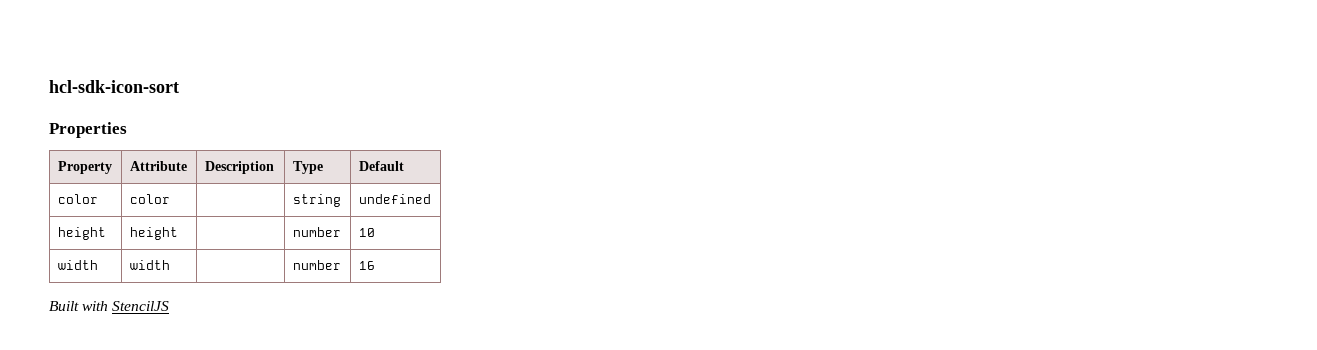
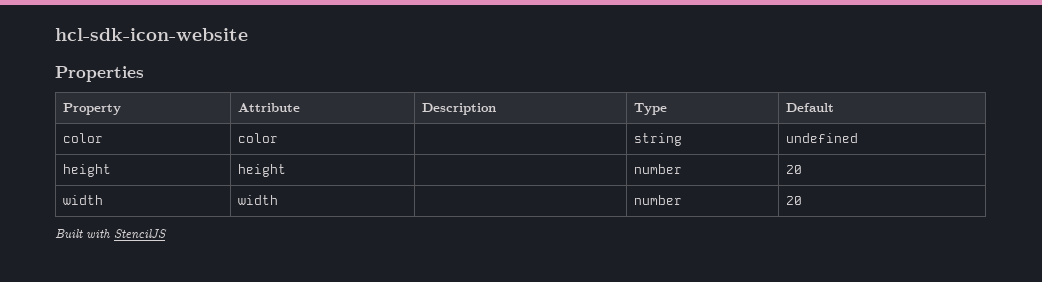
[49,80,179,93] hcl-sdk-icon-sort -> [55,28,248,41] hcl-sdk-icon-website
[358,228,375,237] 10 -> [786,165,803,174] 20
[358,261,375,270] 16 -> [786,196,803,205] 20

